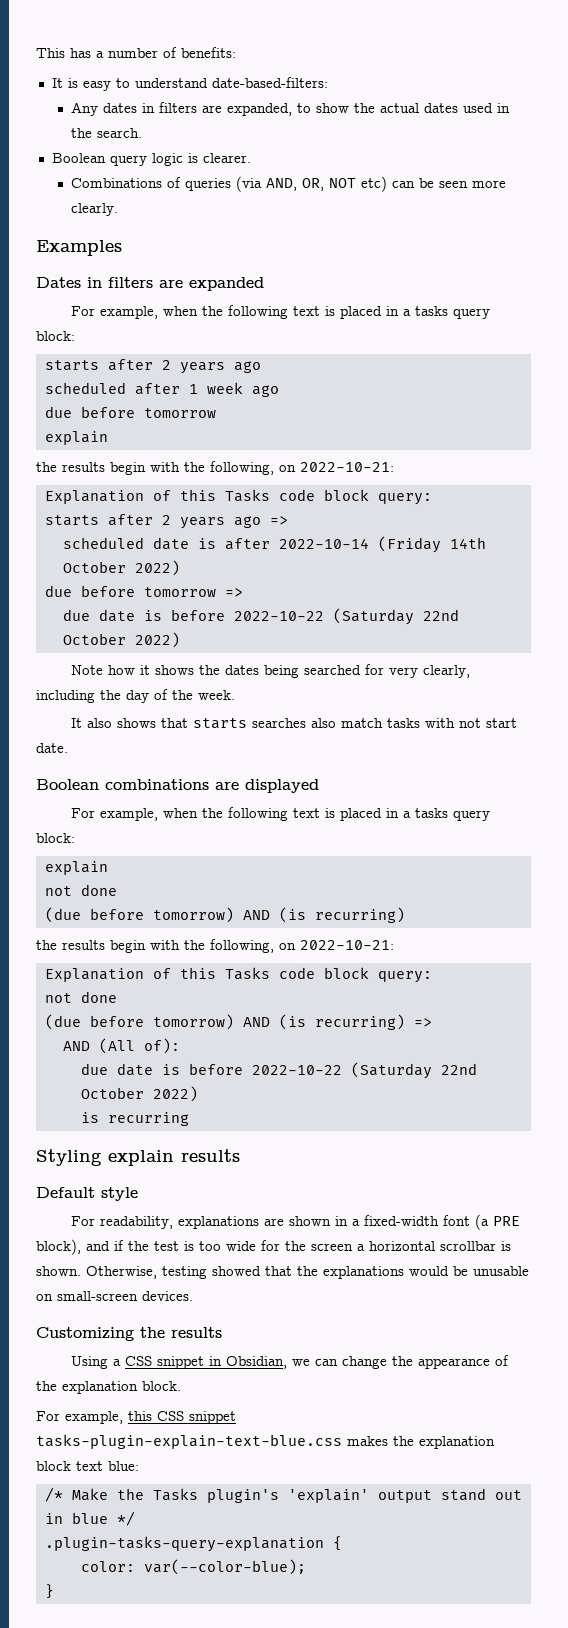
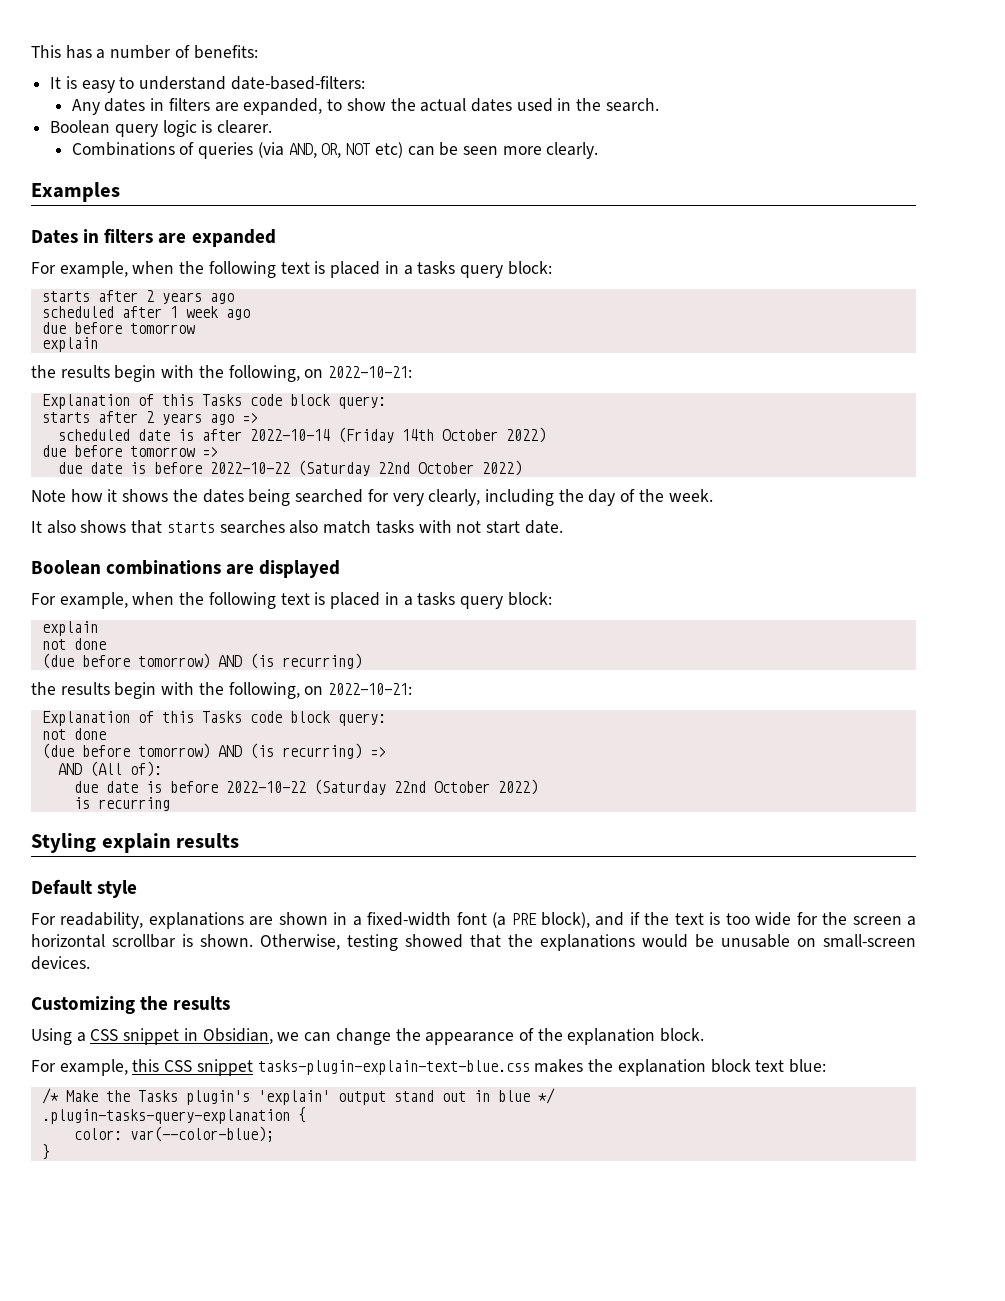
[154,1241,179,1251] test -> [674,913,704,925] text

